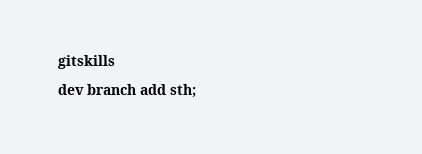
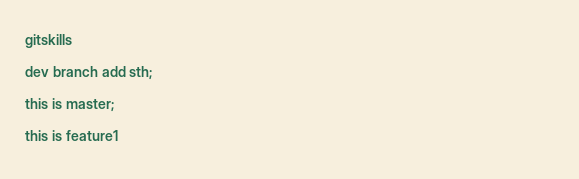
(196, 91) none -> [25,98,114,112] [25,130,118,141] // this is master; // this is feature1

